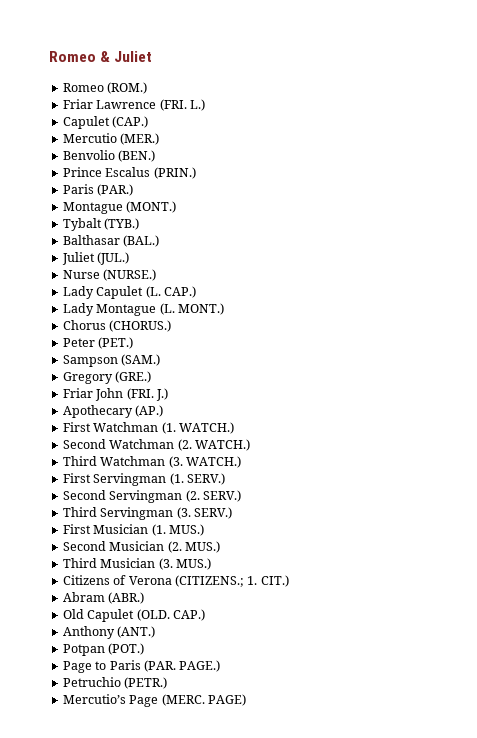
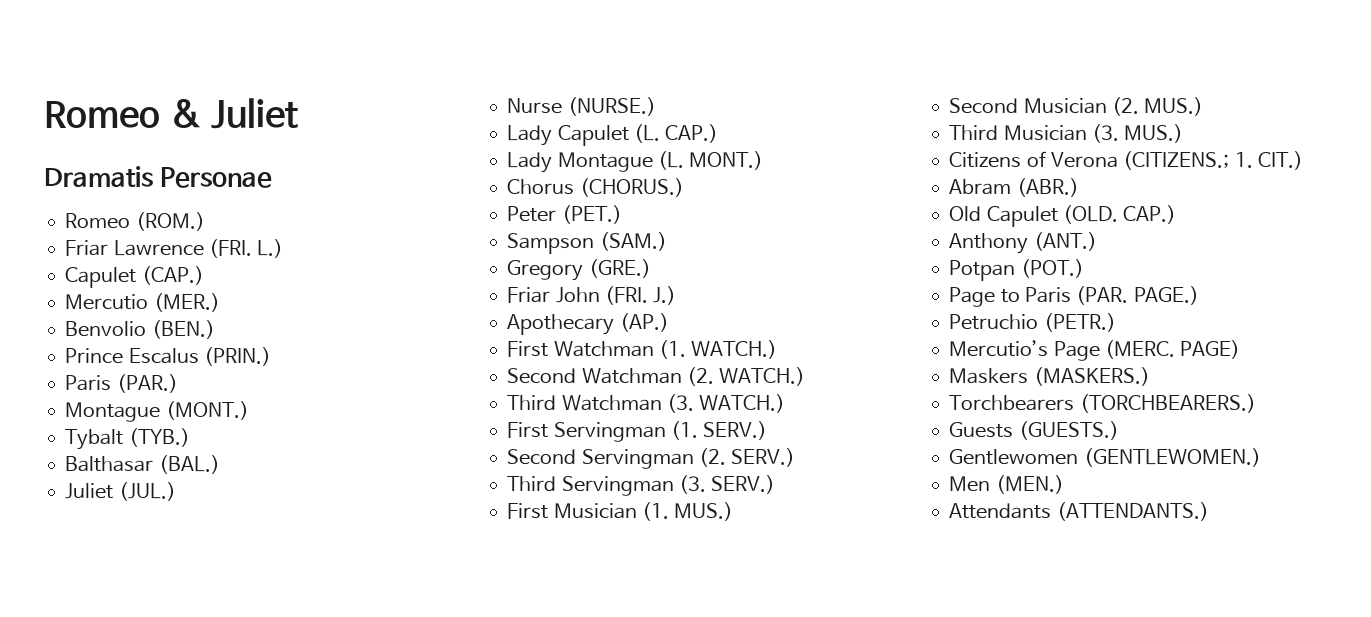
(153, 56) none -> [44,166,272,188] // Dramatis Personae
(246, 700) none -> [949,367,1150,386] [949,394,1256,413] [949,421,1119,440] [949,448,1261,467] [949,475,1064,494] [949,502,1209,521] // Maskers (MASKERS.) // Torchbearers (TORCHBEARERS.) // Guests (GUESTS.) // Gentlewomen (GENTLEWOMEN.) // Men (MEN.) // Attendants (ATTENDANTS.)

